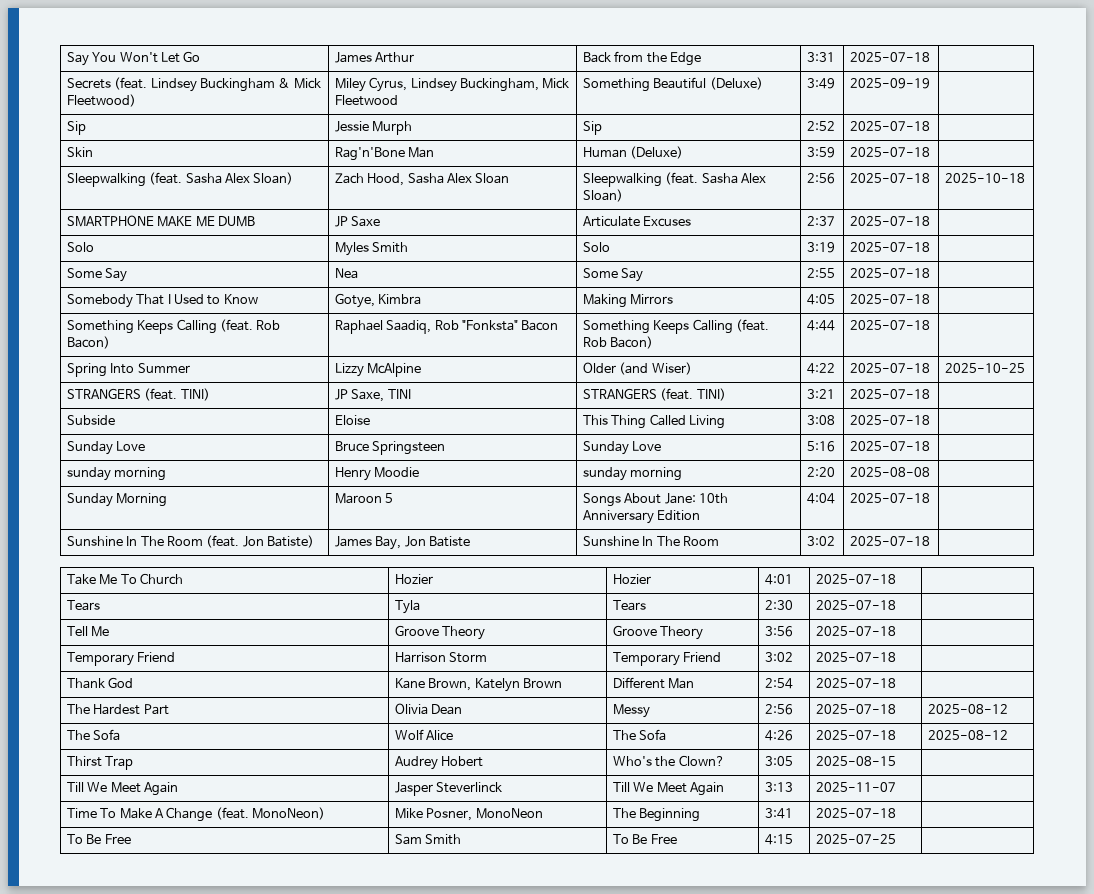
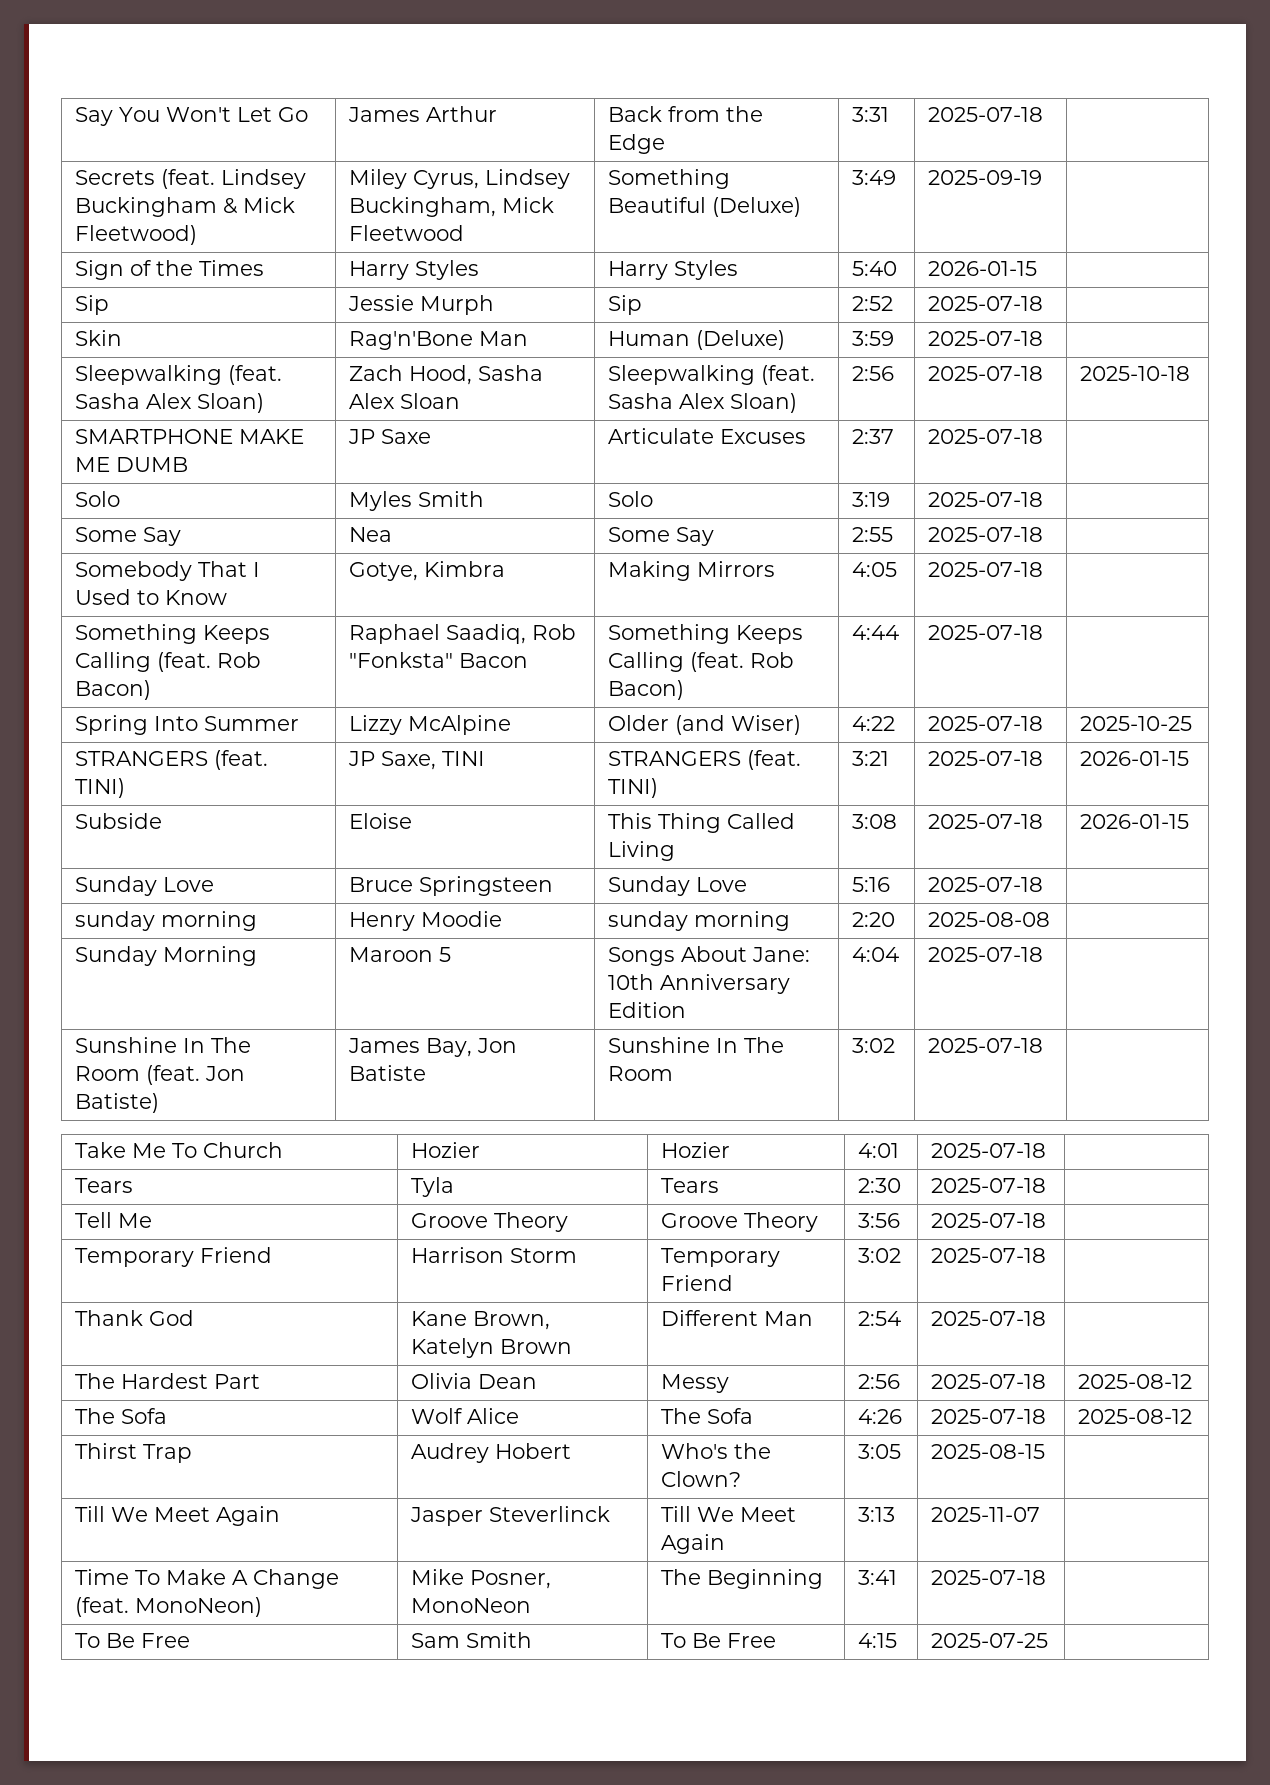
(930, 83) none -> [75,260,265,280] [349,260,480,280] [608,260,739,280] [852,261,898,276] [928,261,1038,276] // Sign of the Times | Harry Styles | Harry Styles | 5:40 | 2026-01-15 |
(930, 394) none -> [1080,751,1190,766] 2026-01-15
(930, 420) none -> [1080,814,1190,829] 2026-01-15

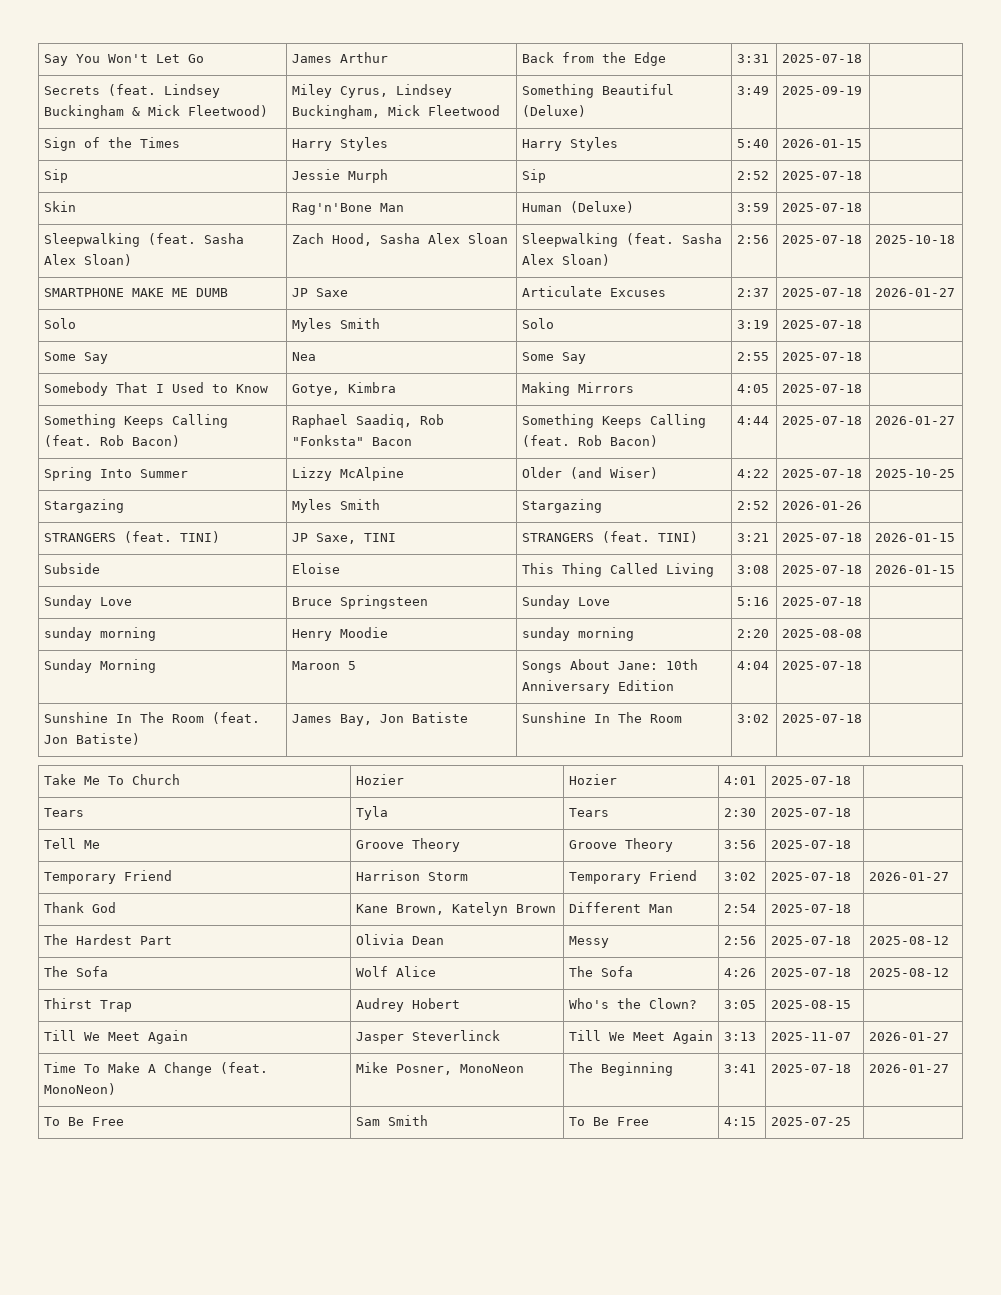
(1044, 436) none -> [874,288,955,297] 2026-01-27
(1044, 632) none -> [874,416,955,425] 2026-01-27
(1193, 723) none -> [43,499,124,513] [291,499,380,513] [521,499,602,513] [736,501,769,510] [781,501,862,510] // Stargazing | Myles Smith | Stargazing | 2:52 | 2026-01-26 |
(1047, 1255) none -> [868,872,949,881] 2026-01-27
(1041, 1514) none -> [868,1032,949,1041] 2026-01-27
(1047, 1577) none -> [868,1064,949,1073] 2026-01-27

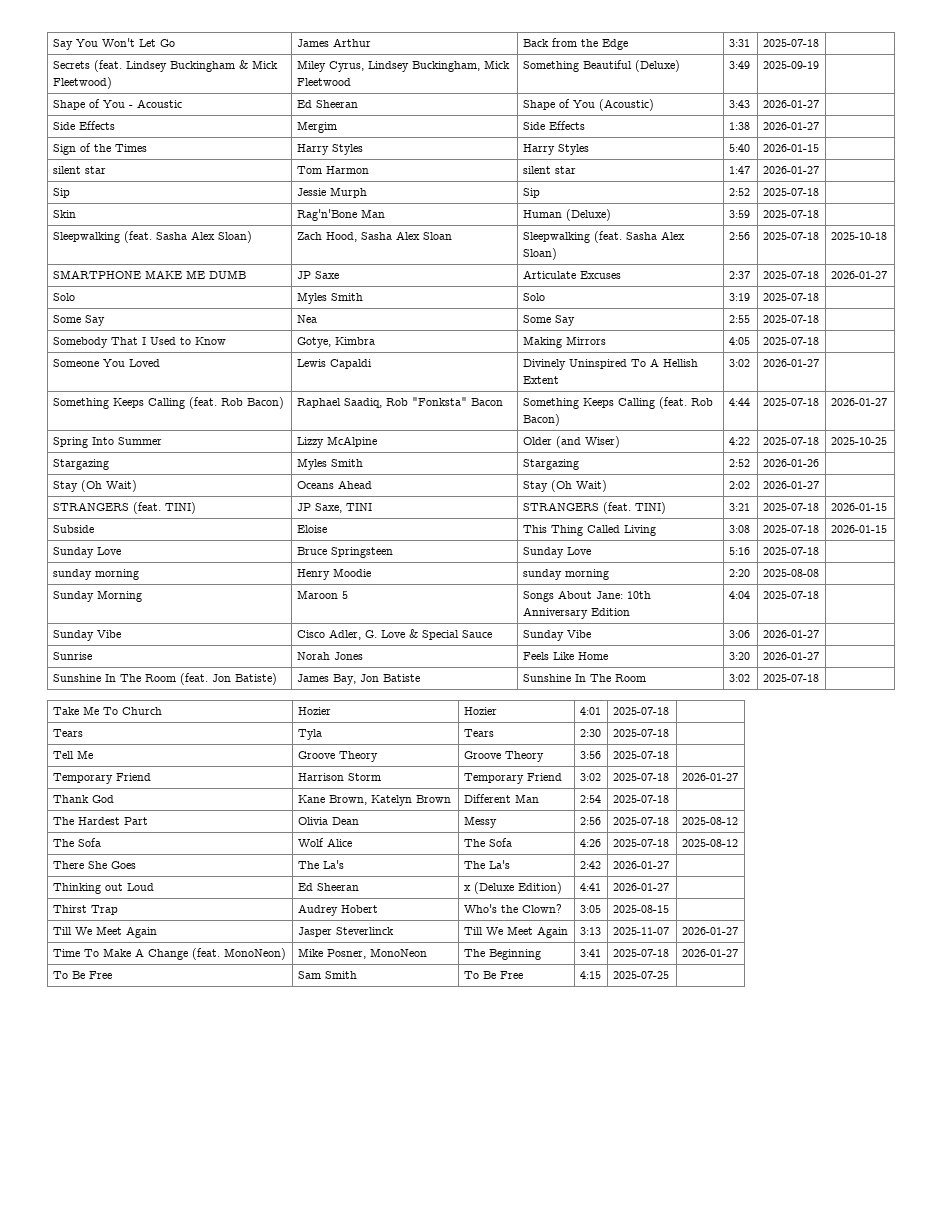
(862, 90) none -> [52,99,182,110] [296,100,358,108] [522,99,654,111] [728,100,750,108] [762,100,819,108] [52,121,115,130] [296,121,337,133] [522,121,585,130] [728,122,750,130] [762,122,819,130] // Shape of You - Acoustic | Ed Sheeran | Shape of You (Acoustic) | 3:43 | 2026-01-27 | // Side Effects | Mergim | Side Effects | 1:38 | 2026-01-27 |
(862, 143) none -> [52,166,106,174] [296,166,369,174] [522,166,576,174] [728,166,750,174] [762,166,819,174] // silent star | Tom Harmon | silent star | 1:47 | 2026-01-27 |
(862, 388) none -> [52,359,160,367] [296,359,372,369] [522,358,698,370] [522,376,559,384] [728,359,750,367] [762,359,819,367] // Someone You Loved | Lewis Capaldi | Divinely Uninspired To A Hellish Extent | 3:02 | 2026-01-27 |
(862, 505) none -> [52,480,137,492] [296,480,372,489] [522,480,607,492] [728,481,750,489] [762,481,819,489] // Stay (Oh Wait) | Oceans Ahead | Stay (Oh Wait) | 2:02 | 2026-01-27 |
(862, 665) none -> [52,630,121,641] [296,629,492,640] [522,630,591,641] [728,630,750,638] [762,630,819,638] [52,652,92,660] [296,652,363,660] [522,652,608,660] [728,652,750,660] [762,652,819,660] // Sunday Vibe | Cisco Adler, G. Love & Special Sauce | Sunday Vibe | 3:06 | 2026-01-27 | // Sunrise | Norah Jones | Feels Like Home | 3:20 | 2026-01-27 |
(949, 972) none -> [52,861,136,869] [297,860,344,869] [463,860,510,869] [579,861,601,869] [612,861,669,869] [52,883,154,894] [297,883,359,891] [463,882,562,894] [579,883,601,891] [612,883,669,891] // There She Goes | The La's | The La's | 2:42 | 2026-01-27 | // Thinking out Loud | Ed Sheeran | x (Deluxe Edition) | 4:41 | 2026-01-27 |

